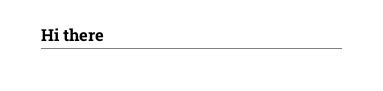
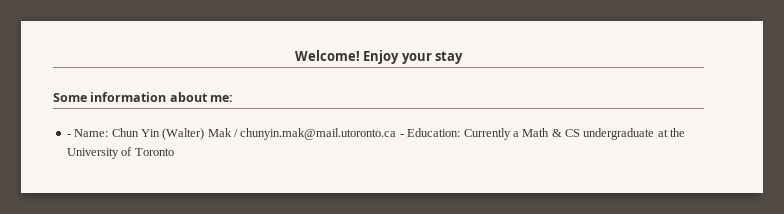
[41,28,105,42] Hi there -> [294,50,464,64] [53,92,234,102] [66,128,686,140] [66,147,174,159] Welcome! Enjoy your stay // Some information about me: // - Name: Chun Yin (Walter) Mak / chunyin.mak@mail.utoronto.ca - Education: Currently a Math & CS undergraduate at the University of Toronto

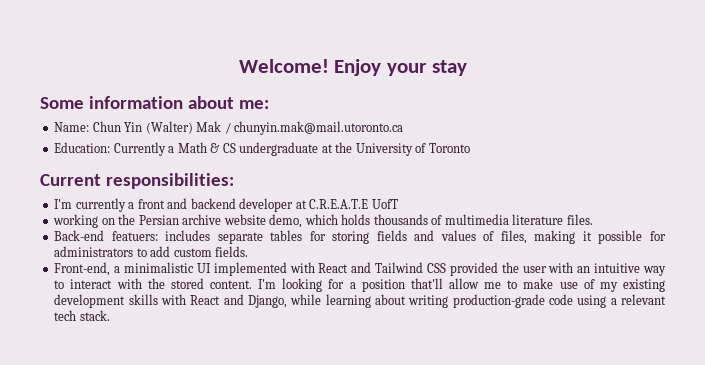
[66,134,71,137] - -> (269, 104) none
[399,134,404,137] - -> (404, 128) //
(174, 152) none -> [40,173,234,189] [54,198,398,212] [53,214,593,228] [54,230,666,244] [54,246,249,257] [54,262,667,276] [54,278,665,292] [54,294,667,308] [54,310,110,321] // Current responsibilities: // I'm currently a front and backend developer at C.R.E.A.T.E UofT // working on the Persian archive website demo, which holds thousands of multimedia literature files. // Back-end featuers: includes separate tables for storing fields and values of files, making it possible for administrators to add custom fields. // Front-end, a minimalistic UI implemented with React and Tailwind CSS provided the user with an intuitive way to interact with the stored content. I'm looking for a position that'll allow me to make use of my existing development skills with React and Django, while learning about writing production-grade code using a relevant tech stack.

